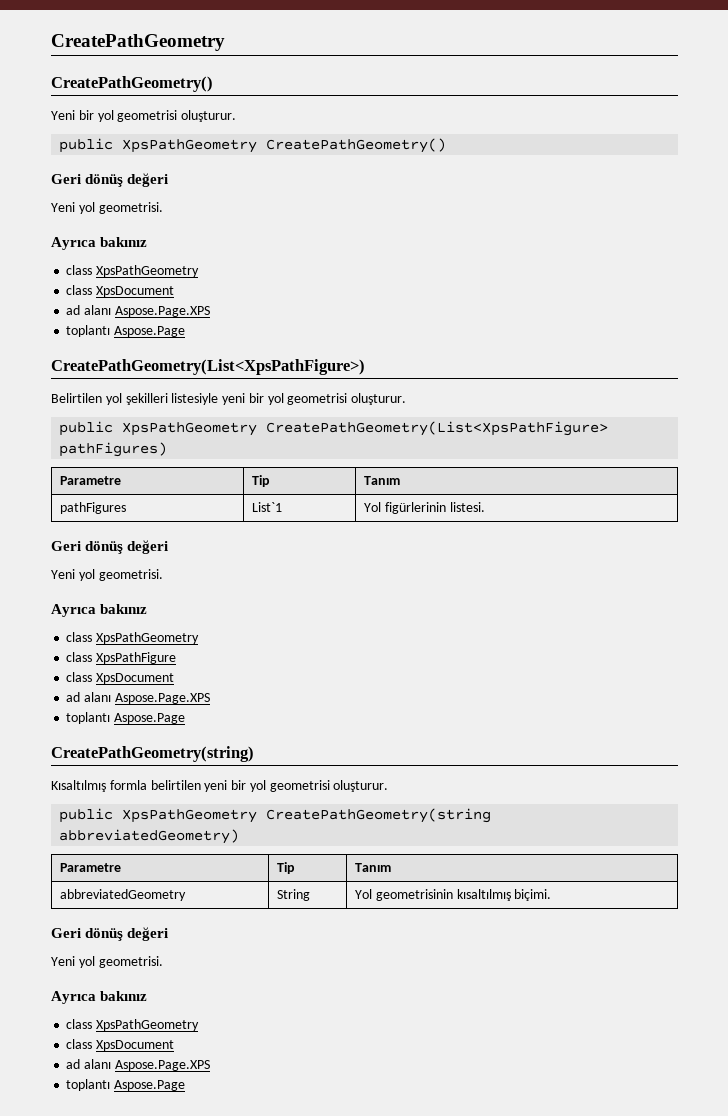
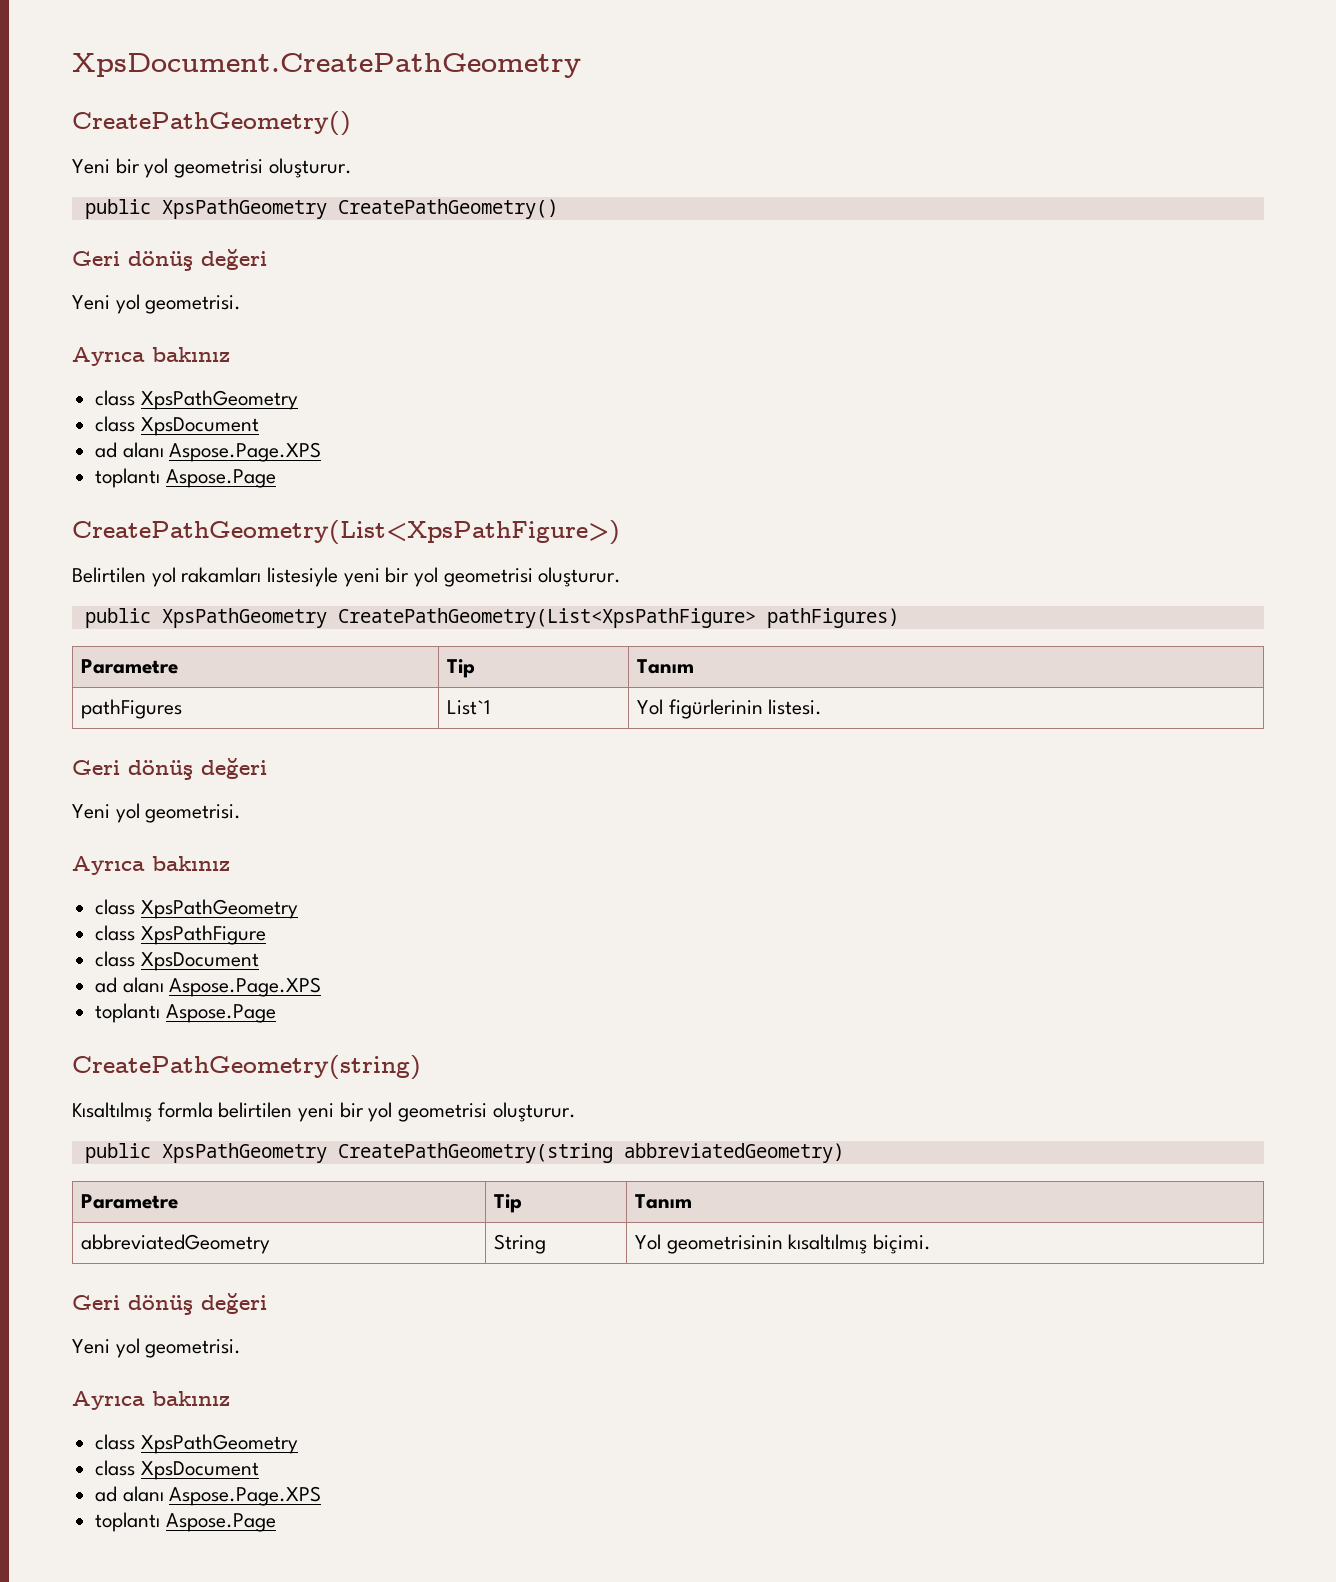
[51,34,225,51] CreatePathGeometry -> [72,53,581,78] XpsDocument.CreatePathGeometry
[125,393,168,405] şekilleri -> [181,567,262,583] rakamları

